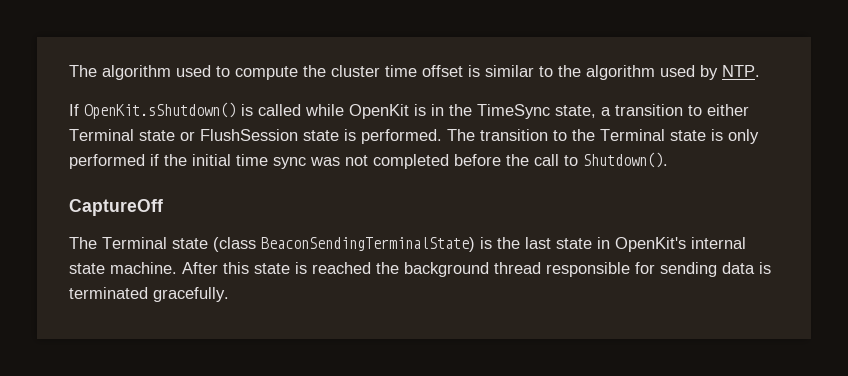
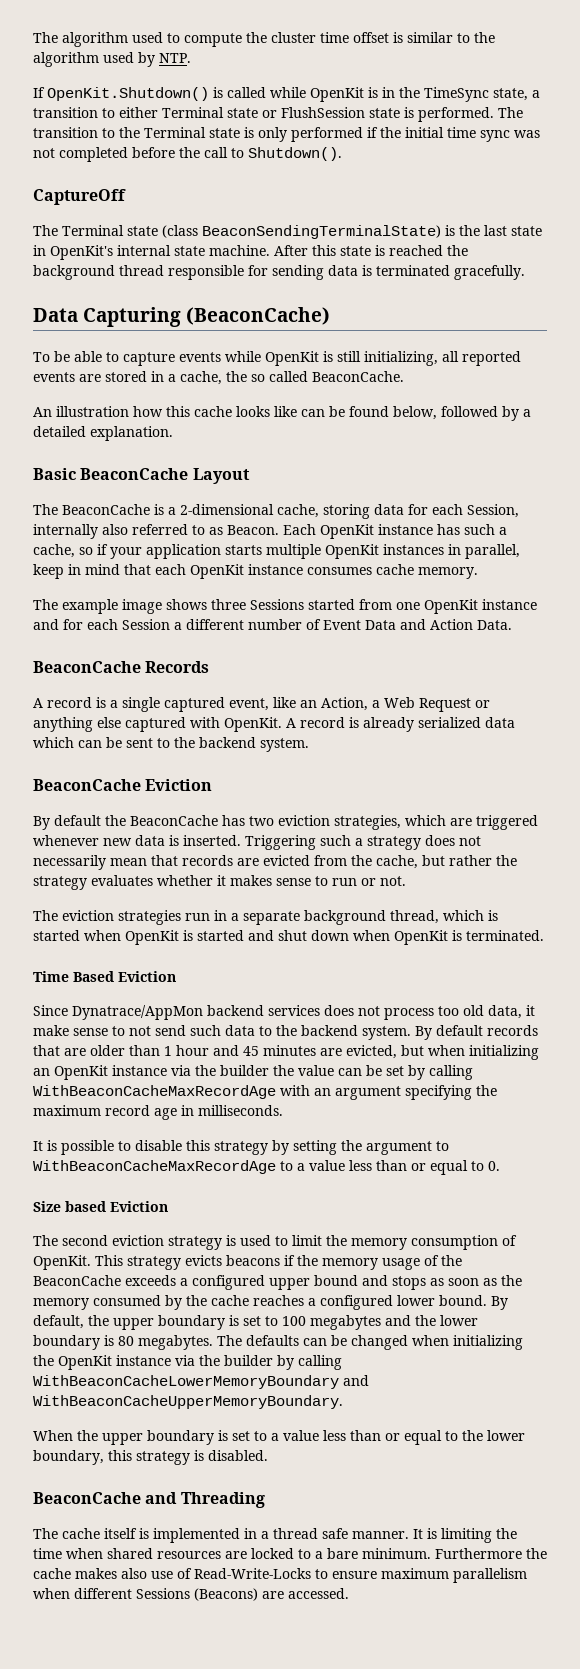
[84,102,236,119] OpenKit.sShutdown() -> [47,87,209,101] OpenKit.Shutdown()
(229, 294) none -> [33,307,331,327] [33,351,521,366] [33,371,404,385] [33,406,531,421] [33,426,173,441] [33,468,250,484] [33,504,519,519] [33,524,507,539] [33,544,520,559] [33,564,478,579] [33,599,537,614] [33,619,512,630] [33,661,210,673] [33,697,490,712] [33,717,515,732] [33,737,309,752] [33,779,213,791] [33,815,538,830] [33,835,481,850] [33,855,517,870] [33,875,406,890] [33,910,498,925] [33,930,544,945] [33,971,176,982] [33,1005,535,1020] [33,1025,538,1040] [33,1045,539,1060] [33,1065,473,1080] [33,1085,497,1100] [33,1105,283,1120] [33,1140,449,1155] [33,1160,500,1175] [33,1201,168,1212] [33,1235,517,1250] [33,1255,462,1270] [33,1275,522,1290] [33,1295,508,1310] [33,1315,478,1330] [33,1335,523,1350] [33,1355,342,1370] [33,1375,369,1389] [33,1395,343,1409] [33,1430,525,1445] [33,1450,268,1465] [33,1492,265,1508] [33,1528,517,1543] [33,1548,547,1559] [33,1568,527,1583] [33,1588,349,1601] // Data Capturing (BeaconCache) // To be able to capture events while OpenKit is still initializing, all reported events are stored in a cache, the so called BeaconCache. // An illustration how this cache looks like can be found below, followed by a detailed explanation. // Basic BeaconCache Layout // The BeaconCache is a 2-dimensional cache, storing data for each Session, internally also referred to as Beacon. Each OpenKit instance has such a cache, so if your application starts multiple OpenKit instances in parallel, keep in mind that each OpenKit instance consumes cache memory. // The example image shows three Sessions started from one OpenKit instance and for each Session a different number of Event Data and Action Data. // BeaconCache Records // A record is a single captured event, like an Action, a Web Request or anything else captured with OpenKit. A record is already serialized data which can be sent to the backend system. // BeaconCache Eviction // By default the BeaconCache has two eviction strategies, which are triggered whenever new data is inserted. Triggering such a strategy does not necessarily mean that records are evicted from the cache, but rather the strategy evaluates whether it makes sense to run or not. // The eviction strategies run in a separate background thread, which is started when OpenKit is started and shut down when OpenKit is terminated. // Time Based Eviction // Since Dynatrace/AppMon backend services does not process too old data, it make sense to not send such data to the backend system. By default records that are older than 1 hour and 45 minutes are evicted, but when initializing an OpenKit instance via the builder the value can be set by calling WithBeaconCacheMaxRecordAge with an argument specifying the maximum record age in milliseconds. // It is possible to disable this strategy by setting the argument to WithBeaconCacheMaxRecordAge to a value less than or equal to 0. // Size based Eviction // The second eviction strategy is used to limit the memory consumption of OpenKit. This strategy evicts beacons if the memory usage of the BeaconCache exceeds a configured upper bound and stops as soon as the memory consumed by the cache reaches a configured lower bound. By default, the upper boundary is set to 100 megabytes and the lower boundary is 80 megabytes. The defaults can be changed when initializing the OpenKit instance via the builder by calling WithBeaconCacheLowerMemoryBoundary and WithBeaconCacheUpperMemoryBoundary. // When the upper boundary is set to a value less than or equal to the lower boundary, this strategy is disabled. // BeaconCache and Threading // The cache itself is implemented in a thread safe manner. It is limiting the time when shared resources are locked to a bare minimum. Furthermore the cache makes also use of Read-Write-Locks to ensure maximum parallelism when different Sessions (Beacons) are accessed.

